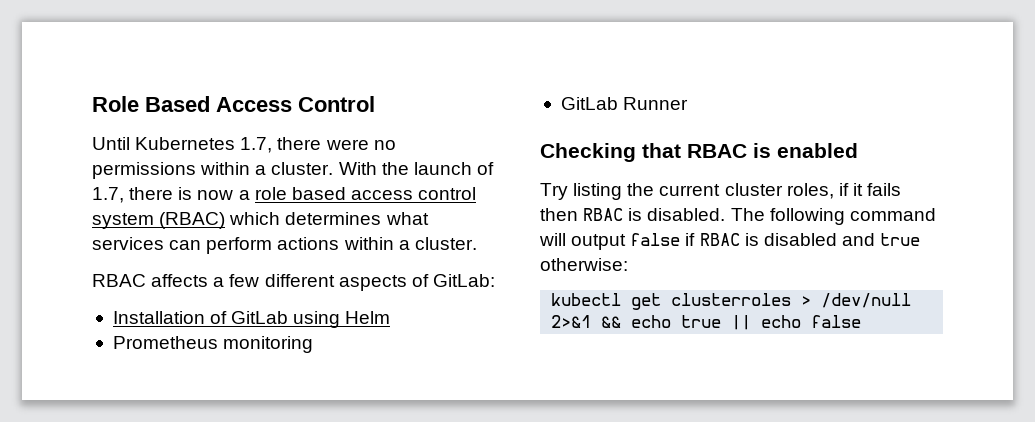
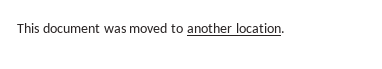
[92,96,375,112] [92,137,396,153] [92,162,494,179] [92,187,477,203] [92,212,429,229] [92,237,477,254] [92,274,495,291] [112,311,391,328] [112,336,314,353] [560,97,689,110] [540,143,858,162] [540,183,902,200] [540,208,936,225] [539,233,921,250] [540,258,628,271] [551,293,912,310] [551,315,862,330] Role Based Access Control // Until Kubernetes 1.7, there were no permissions within a cluster. With the launch of 1.7, there is now a role based access control system (RBAC) which determines what services can perform actions within a cluster. // RBAC affects a few different aspects of GitLab: // Installation of GitLab using Helm // Prometheus monitoring // GitLab Runner // Checking that RBAC is enabled // Try listing the current cluster roles, if it fails then RBAC is disabled. The following command will output false if RBAC is disabled and true otherwise: // kubectl get clusterroles > /dev/null 2>&1 && echo true || echo false -> [17,23,285,33] This document was moved to another location.

